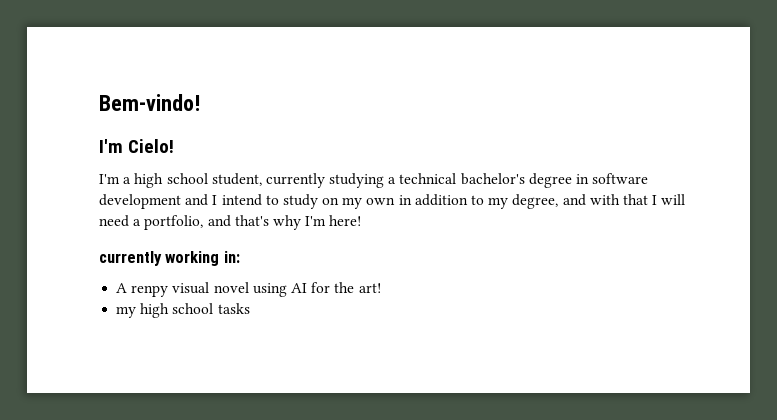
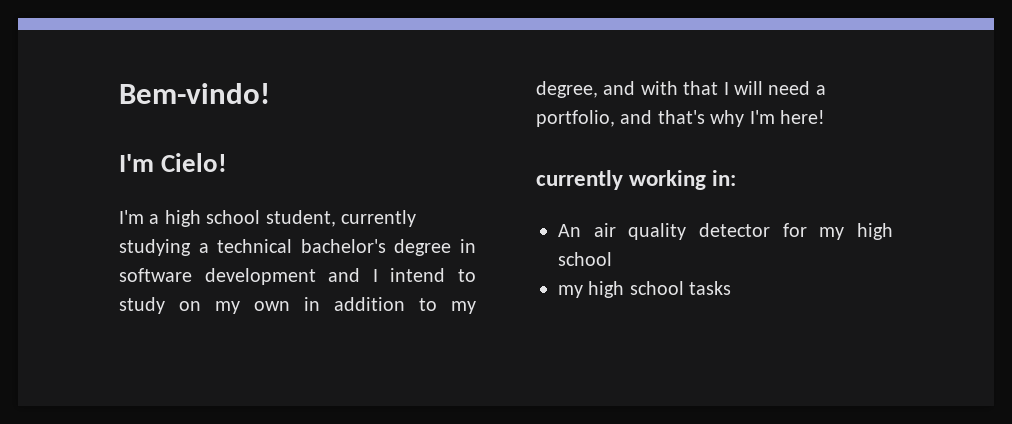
[116,282,381,297] A renpy visual novel using AI for the art! -> [558,223,893,240] [558,252,612,266] An air quality detector for my high school

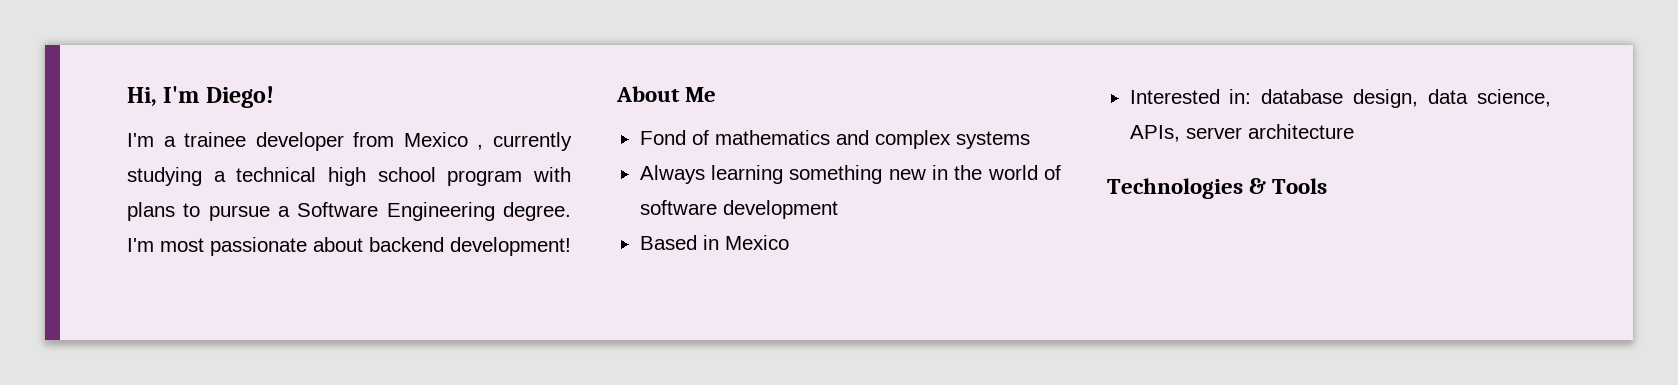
[119,83,270,104] [119,153,228,172] Bem-vindo! // I'm Cielo! -> [127,86,274,108] Hi, I'm Diego!
[164,210,416,227] [119,239,476,256] [119,268,476,285] [119,297,476,314] [536,81,826,98] [536,110,825,127] [536,170,737,190] [558,223,893,240] [558,252,612,266] [558,281,732,298] high school student, currently studying a technical bachelor's degree in software development and I intend to study on my own in addition to my degree, and with that I will need a portfolio, and that's why I'm here! // currently working in: // An air quality detector for my high school // my high school tasks -> [184,132,572,151] [127,167,571,186] [127,202,571,221] [127,237,571,256] [616,86,717,102] [639,130,1030,149] [639,165,1061,184] [639,200,838,219] [639,235,789,250] [1129,89,1551,108] [1129,124,1354,142] [1107,178,1328,199] trainee developer from Mexico , currently studying a technical high school program with plans to pursue a Software Engineering degree. I'm most passionate about backend development! // About Me // Fond of mathematics and complex systems // Always learning something new in the world of software development // Based in Mexico // Interested in: database design, data science, APIs, server architecture // Technologies & Tools

